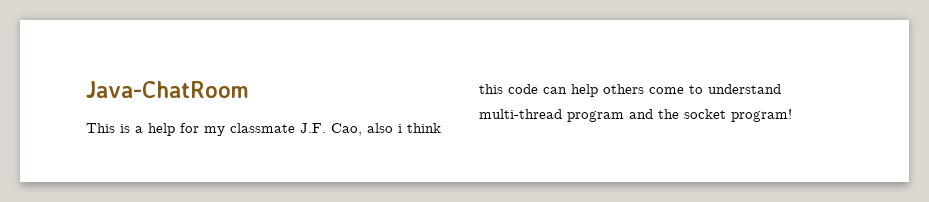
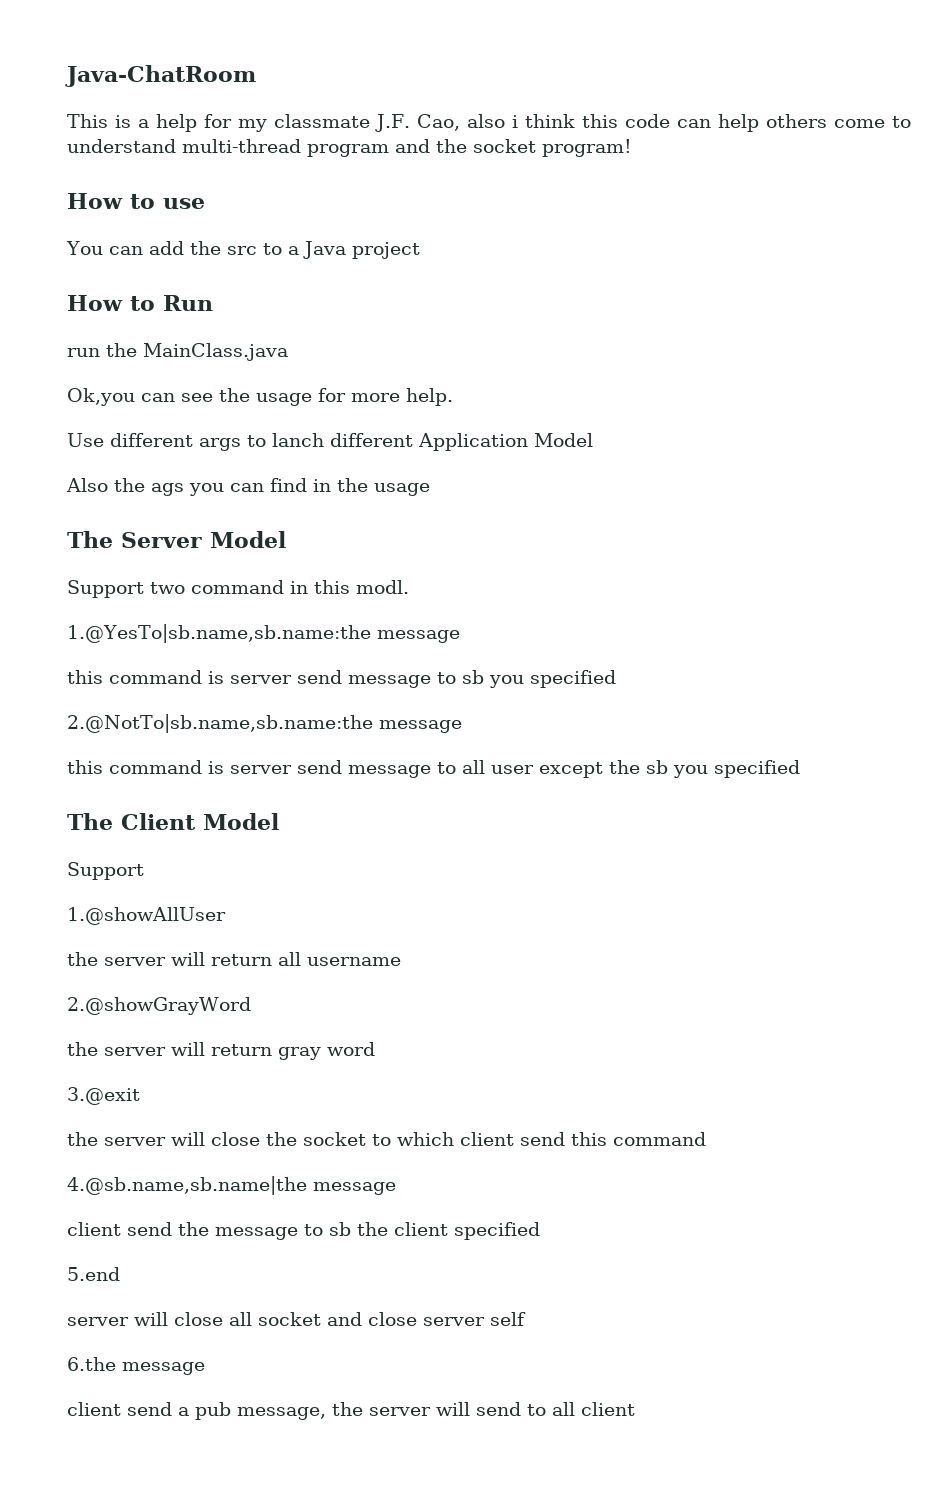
(792, 115) none -> [67,193,205,209] [66,241,420,259] [67,295,213,311] [67,343,288,361] [67,388,453,406] [67,433,593,451] [66,478,430,496] [67,531,286,548] [67,580,409,598] [67,624,460,643] [67,670,616,688] [67,714,462,733] [67,760,800,778] [67,813,279,830] [67,862,144,880] [67,907,226,925] [67,952,401,966] [67,997,251,1015] [67,1042,375,1060] [67,1087,140,1105] [67,1132,706,1146] [67,1176,396,1195] [67,1222,540,1240] [67,1267,120,1281] [67,1312,526,1326] [67,1357,205,1375] [67,1402,635,1420] // How to use // You can add the src to a Java project // How to Run // run the MainClass.java // Ok,you can see the usage for more help. // Use different args to lanch different Application Model // Also the ags you can find in the usage // The Server Model // Support two command in this modl. // 1.@YesTo|sb.name,sb.name:the message // this command is server send message to sb you specified // 2.@NotTo|sb.name,sb.name:the message // this command is server send message to all user except the sb you specified // The Client Model // Support // 1.@showAllUser // the server will return all username // 2.@showGrayWord // the server will return gray word // 3.@exit // the server will close the socket to which client send this command // 4.@sb.name,sb.name|the message // client send the message to sb the client specified // 5.end // server will close all socket and close server self // 6.the message // client send a pub message, the server will send to all client

